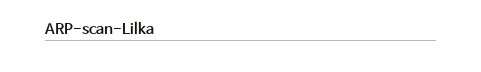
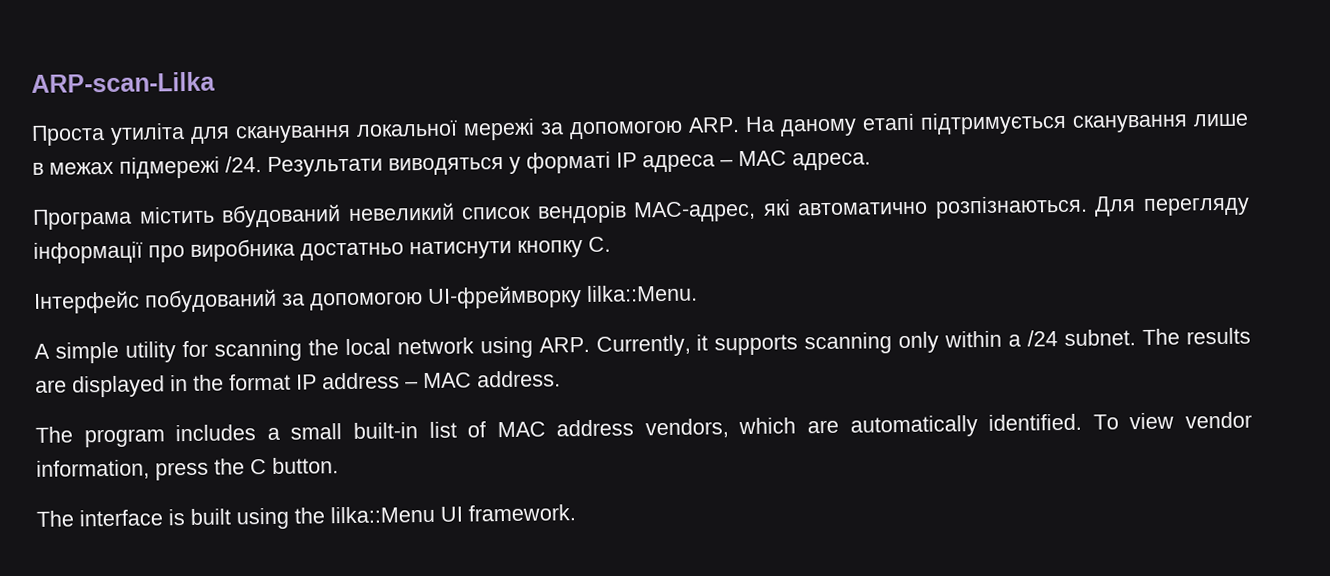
(154, 28) none -> [31,111,1249,146] [32,150,871,179] [32,195,1250,230] [33,236,611,264] [33,284,698,314] [34,327,1252,364] [35,370,561,398] [35,411,1252,448] [36,457,339,481] [36,504,576,530] // Проста утиліта для сканування локальної мережі за допомогою ARP. На даному етапі підтримується сканування лише в межах підмережі /24. Результати виводяться у форматі IP адреса – MAC адреса. // Програма містить вбудований невеликий список вендорів MAC-адрес, які автоматично розпізнаються. Для перегляду інформації про виробника достатньо натиснути кнопку C. // Інтерфейс побудований за допомогою UI-фреймворку lilka::Menu. // A simple utility for scanning the local network using ARP. Currently, it supports scanning only within a /24 subnet. The results are displayed in the format IP address – MAC address. // The program includes a small built-in list of MAC address vendors, which are automatically identified. To view vendor information, press the C button. // The interface is built using the lilka::Menu UI framework.

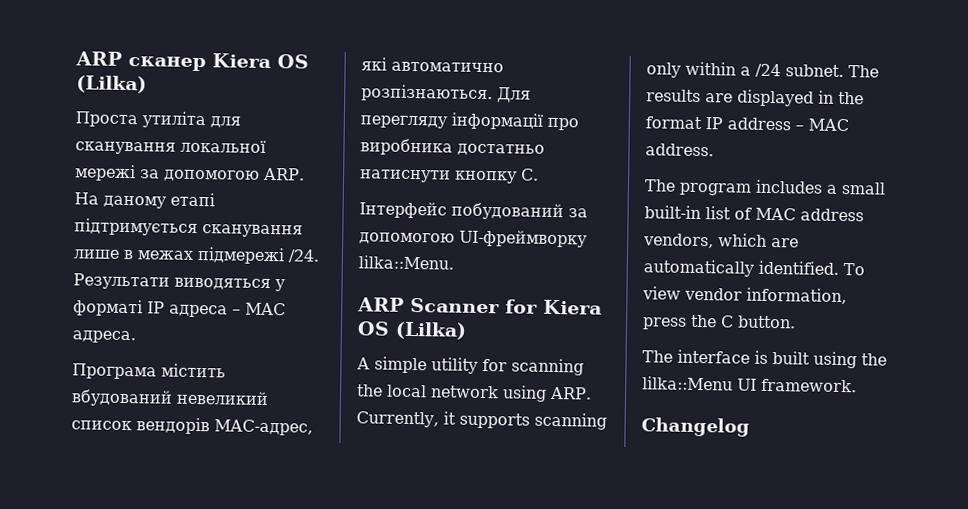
[31,71,216,93] ARP-scan-Lilka -> [75,51,309,72] [76,75,147,94] ARP сканер Kiera OS (Lilka)
(698, 293) none -> [357,297,602,315] [357,321,467,340] // ARP Scanner for Kiera OS (Lilka)
(576, 513) none -> [641,417,750,437] // Changelog

